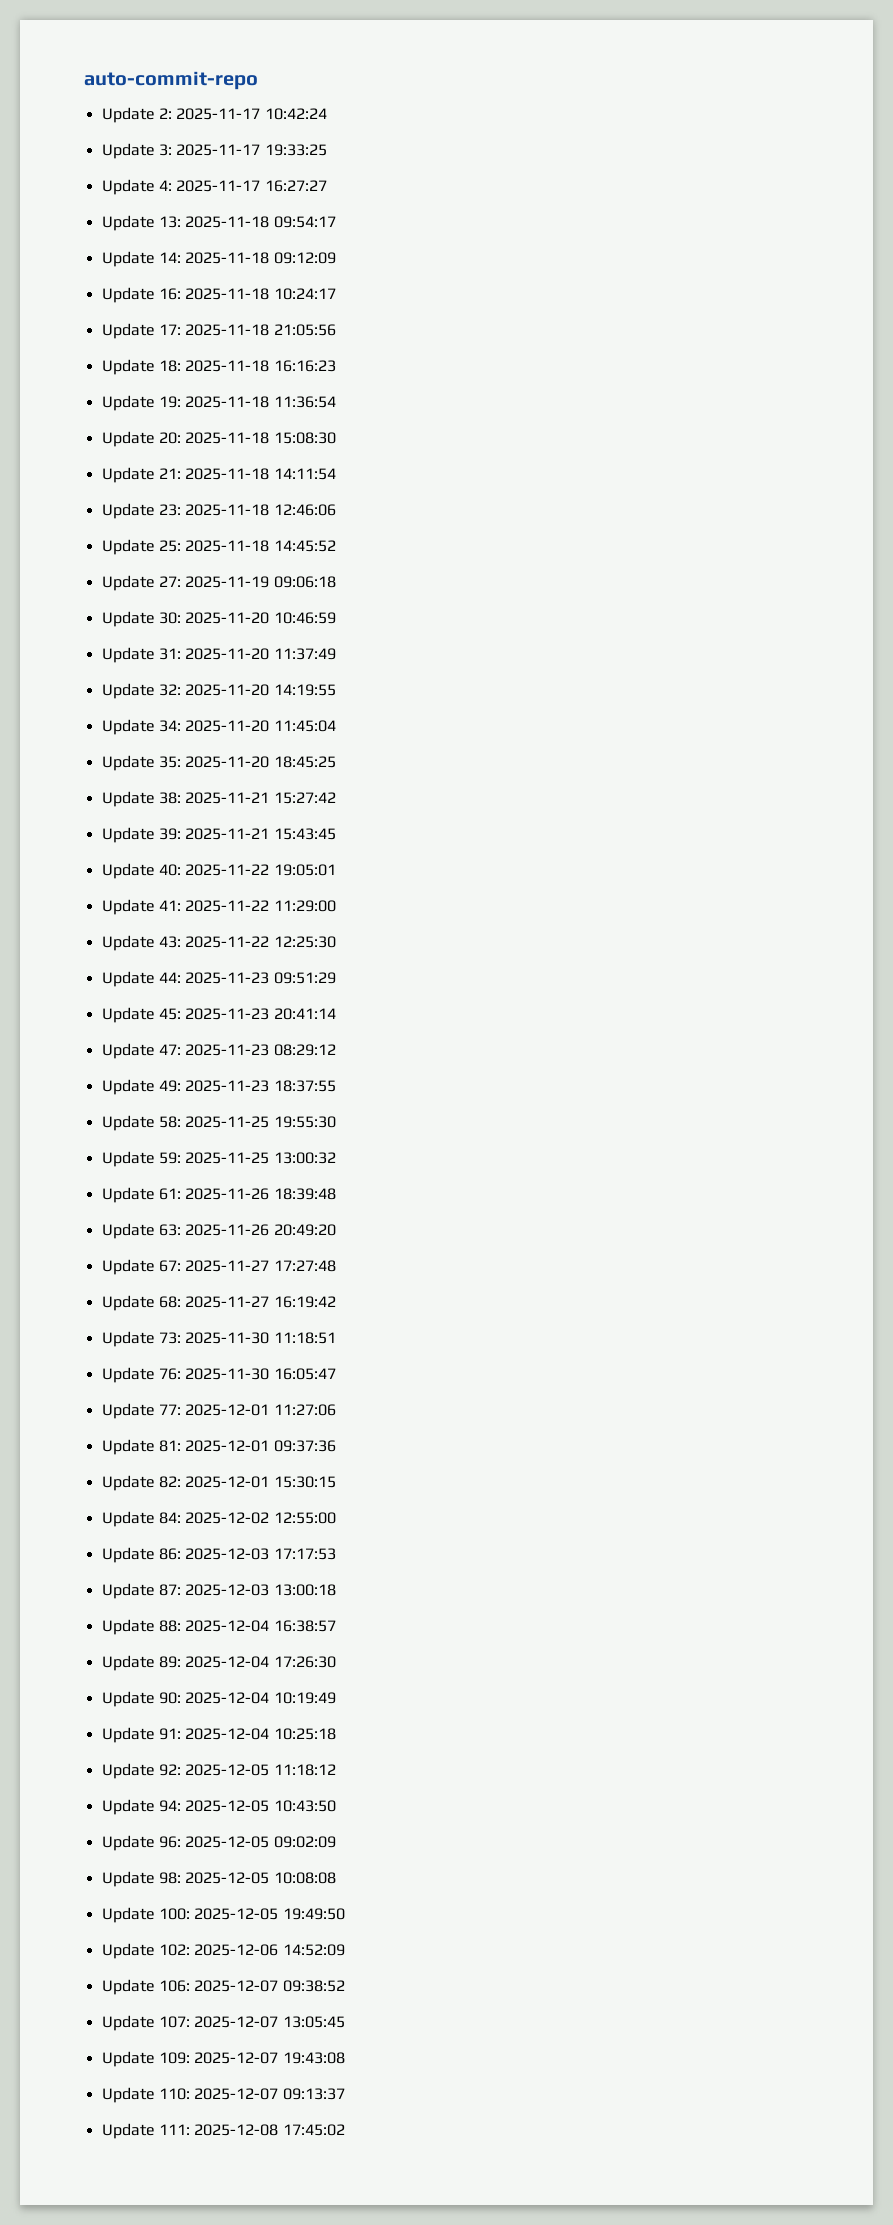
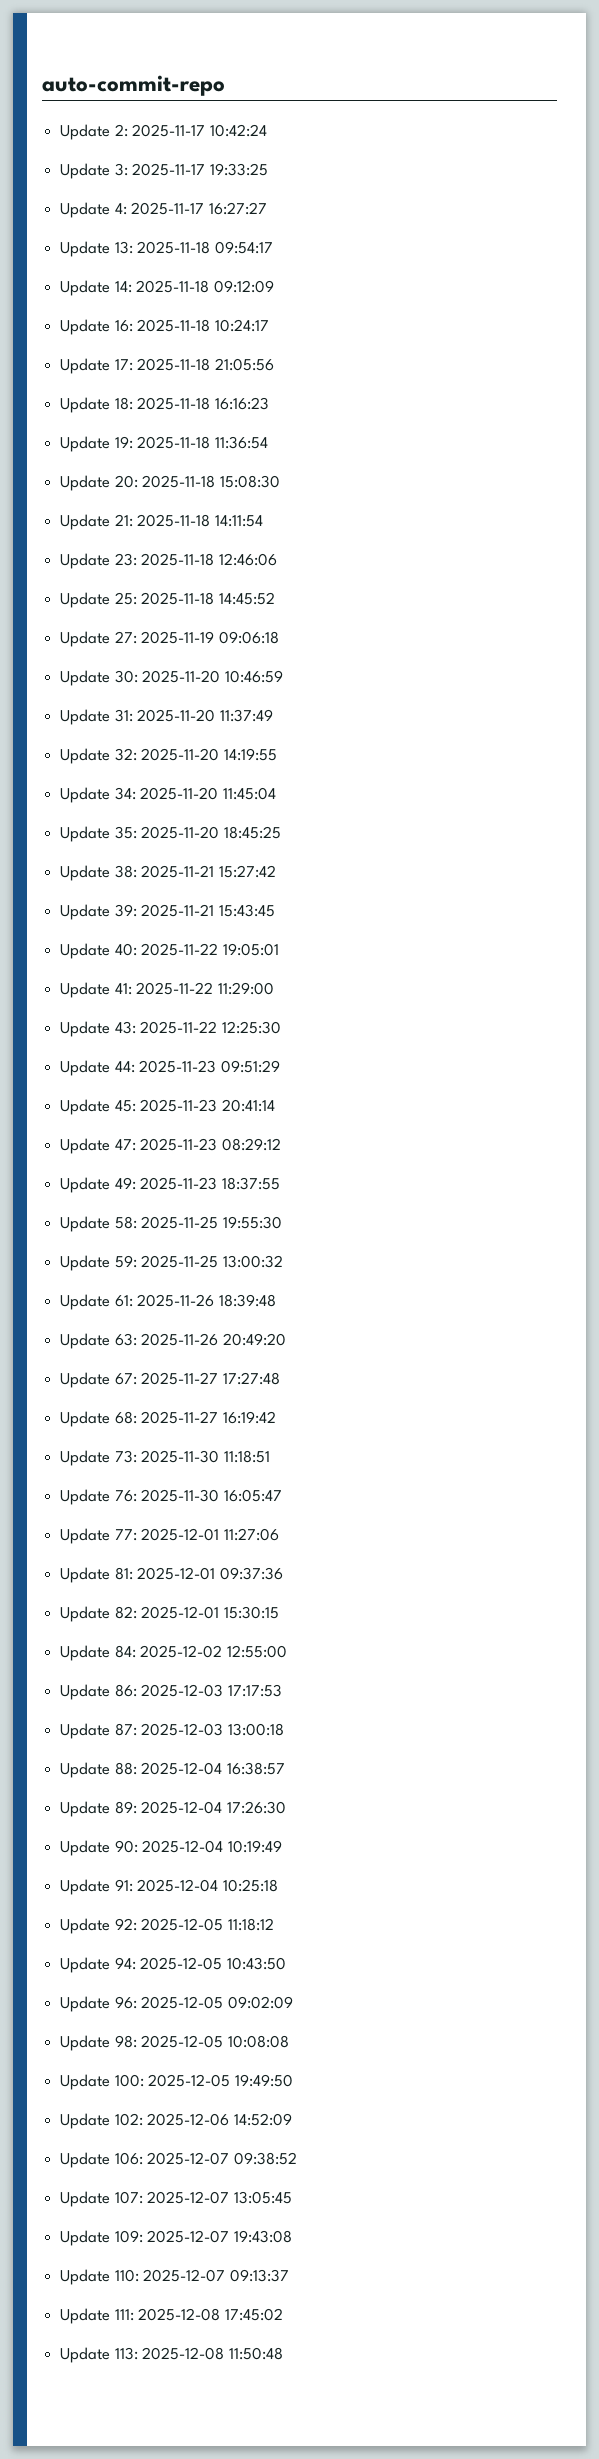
(345, 2130) none -> [60,2347,283,2363] // Update 113: 2025-12-08 11:50:48

